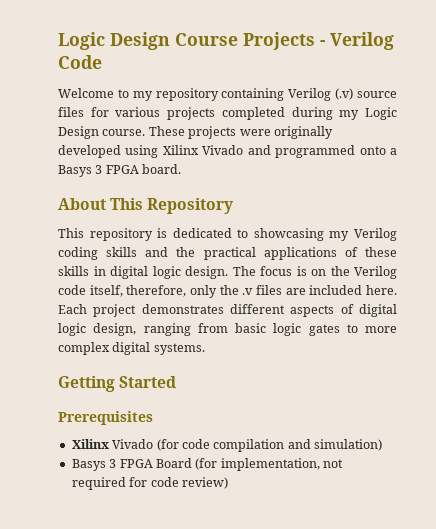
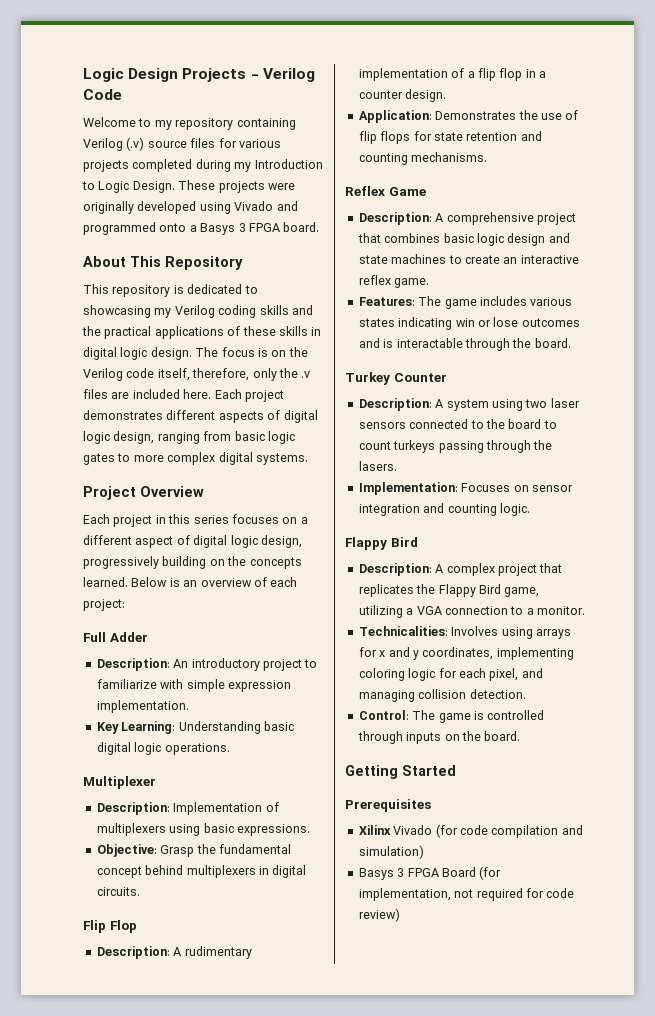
[58,32,238,50] Logic Design Course -> [83,68,179,82] Logic Design
[365,107,397,120] [58,126,146,139] Logic Design course. -> [254,159,323,169] [82,181,175,193] Introduction to Logic Design.
[162,145,199,155] Xilinx -> (231, 208) none
(205, 349) none -> [83,486,204,500] [83,514,308,527] [83,535,302,548] [83,556,302,569] [83,577,298,587] [83,599,125,611] [83,632,148,642] [96,658,318,671] [96,679,291,692] [96,700,189,713] [96,721,294,734] [96,742,230,755] [83,776,156,789] [96,802,279,815] [96,823,310,836] [96,844,291,857] [96,865,307,878] [96,887,140,896] [83,920,137,933] [96,946,252,959] [358,68,546,81] [358,89,447,102] [358,110,579,123] [358,131,542,144] [358,152,488,165] [345,186,426,196] [358,212,576,225] [357,233,570,246] [358,254,579,264] [358,275,430,288] [358,296,573,309] [358,317,580,330] [358,338,571,351] [345,372,447,385] [358,398,580,411] [358,419,557,429] [358,440,553,453] [358,461,397,471] [358,482,573,495] [358,503,530,516] [345,537,418,550] [358,563,563,576] [358,584,540,597] [358,605,585,618] [358,626,571,639] [358,647,574,660] [358,668,543,681] [358,689,526,702] [358,710,545,723] [357,731,521,744] // Project Overview // Each project in this series focuses on a different aspect of digital logic design, progressively building on the concepts learned. Below is an overview of each project: // Full Adder // Description: An introductory project to familiarize with simple expression implementation. // Key Learning: Understanding basic digital logic operations. // Multiplexer // Description: Implementation of multiplexers using basic expressions. // Objective: Grasp the fundamental concept behind multiplexers in digital circuits. // Flip Flop // Description: A rudimentary implementation of a flip flop in a counter design. // Application: Demonstrates the use of flip flops for state retention and counting mechanisms. // Reflex Game // Description: A comprehensive project that combines basic logic design and state machines to create an interactive reflex game. // Features: The game includes various states indicating win or lose outcomes and is interactable through the board. // Turkey Counter // Description: A system using two laser sensors connected to the board to count turkeys passing through the lasers. // Implementation: Focuses on sensor integration and counting logic. // Flappy Bird // Description: A complex project that replicates the Flappy Bird game, utilizing a VGA connection to a monitor. // Technicalities: Involves using arrays for x and y coordinates, implementing coloring logic for each pixel, and managing collision detection. // Control: The game is controlled through inputs on the board.

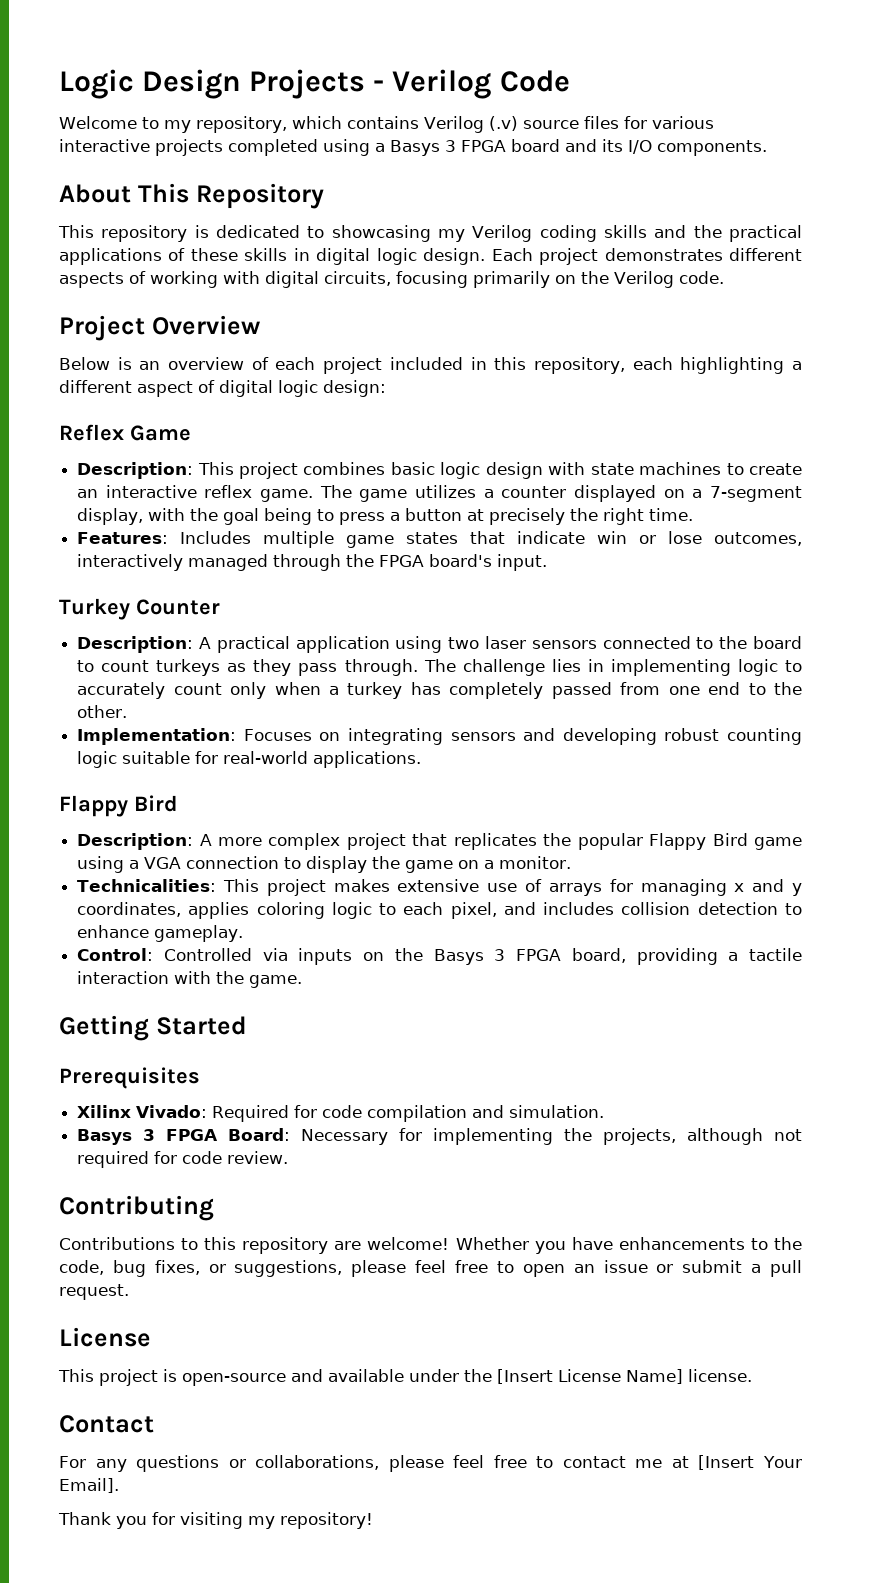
[175,118,296,130] repository containing -> [195,116,419,133] repository, which contains
(281, 143) none -> [59,139,150,152] interactive
[195,159,323,172] [82,180,295,193] [83,201,298,214] [83,222,320,235] during my Introduction to Logic Design. These projects were originally developed using Vivado and programmed onto a Basys 3 FPGA board. -> [323,139,767,156] using a Basys 3 FPGA board and its I/O components.
[195,347,308,357] [83,368,311,381] [83,389,212,399] The focus is on the Verilog code itself, therefore, only the .v files are included here. -> (486, 256) none
[283,410,318,423] [83,431,295,444] [83,452,308,465] [83,486,204,500] [83,514,298,527] digital logic design, ranging from basic logic gates to more complex digital systems. // Project Overview // Each project in this series focuses on -> [150,271,724,288] [59,315,260,341] [59,357,785,374] working with digital circuits, focusing primarily on the Verilog code. // Project Overview // Below is an overview of each project included in this repository, each highlighting
[260,535,302,548] [83,556,302,569] [83,577,298,587] [83,599,125,611] [83,632,148,642] [96,658,318,671] [96,679,291,692] [96,700,189,713] [96,721,294,734] [96,742,230,755] [83,776,156,789] [96,802,279,815] [96,823,310,836] [96,844,291,857] [96,865,307,878] [96,887,140,896] [83,920,137,933] [96,946,252,959] [358,68,546,81] [358,89,447,102] [358,110,579,123] [358,131,542,144] [358,152,488,165] design, progressively building on the concepts learned. Below is an overview of each project: // Full Adder // Description: An introductory project to familiarize with simple expression implementation. // Key Learning: Understanding basic digital logic operations. // Multiplexer // Description: Implementation of multiplexers using basic expressions. // Objective: Grasp the fundamental concept behind multiplexers in digital circuits. // Flip Flop // Description: A rudimentary implementation of a flip flop in a counter design. // Application: Demonstrates the use of flip flops for state retention and counting mechanisms. -> [323,380,386,397] design:
[435,212,576,225] [357,233,381,243] A comprehensive project that -> [197,462,299,479] This project
[548,233,570,243] and -> [548,462,586,475] with
[358,296,573,309] [358,317,580,330] [358,338,571,351] // Features: The game includes various states indicating win or lose outcomes and is interactable through the board. -> [319,485,803,502] [77,508,694,525] [77,531,803,548] [77,554,548,571] The game utilizes a counter displayed on a 7-segment display, with the goal being to press a button at precisely the right time. // Features: Includes multiple game states that indicate win or lose outcomes, interactively managed through the FPGA board's input.
[446,399,489,411] system -> [216,636,390,653] practical application
[438,440,553,453] [358,461,397,471] [358,482,573,495] [358,503,530,516] passing through the lasers. // Implementation: Focuses on sensor integration and counting logic. -> [227,659,802,676] [77,682,803,699] [77,705,128,718] [77,728,802,745] [77,751,422,768] as they pass through. The challenge lies in implementing logic to accurately count only when a turkey has completely passed from one end to the other. // Implementation: Focuses on integrating sensors and developing robust counting logic suitable for real-world applications.
(444, 568) none -> [218,837,263,846] more
[438,584,540,597] [358,605,403,618] Flappy Bird game, utilizing -> [577,833,803,850] [77,856,125,873] popular Flappy Bird game using
(524, 610) none -> [306,856,480,873] display the game on
[451,626,533,639] Involves using -> [222,879,543,896] This project makes extensive use of
(377, 652) none -> [640,879,727,896] managing
[496,647,574,660] implementing -> [188,902,250,919] applies
[438,668,457,678] for -> [379,903,397,915] to
[358,689,526,702] [358,710,545,723] [357,731,521,744] managing collision detection. // Control: The game is controlled through inputs on the board. -> [543,902,802,915] [77,925,244,942] [77,948,802,965] [77,971,303,988] includes collision detection to enhance gameplay. // Control: Controlled via inputs on the Basys 3 FPGA board, providing a tactile interaction with the game.
[393,824,458,838] Vivado (for -> [136,1105,318,1122] Vivado: Required for
[358,845,424,859] [358,866,502,880] [358,888,575,901] [358,908,400,922] simulation) // Basys 3 FPGA Board (for implementation, not required for code review) -> [509,1105,605,1118] [77,1128,803,1145] [77,1151,289,1168] [59,1195,214,1221] [59,1237,802,1254] [59,1260,803,1277] [59,1284,129,1300] [59,1327,151,1347] [58,1369,752,1386] [59,1415,154,1433] [59,1455,803,1472] [59,1478,119,1493] [58,1512,373,1529] simulation. // Basys 3 FPGA Board: Necessary for implementing the projects, although not required for code review. // Contributing // Contributions to this repository are welcome! Whether you have enhancements to the code, bug fixes, or suggestions, please feel free to open an issue or submit a pull request. // License // This project is open-source and available under the [Insert License Name] license. // Contact // For any questions or collaborations, please feel free to contact me at [Insert Your Email]. // Thank you for visiting my repository!

